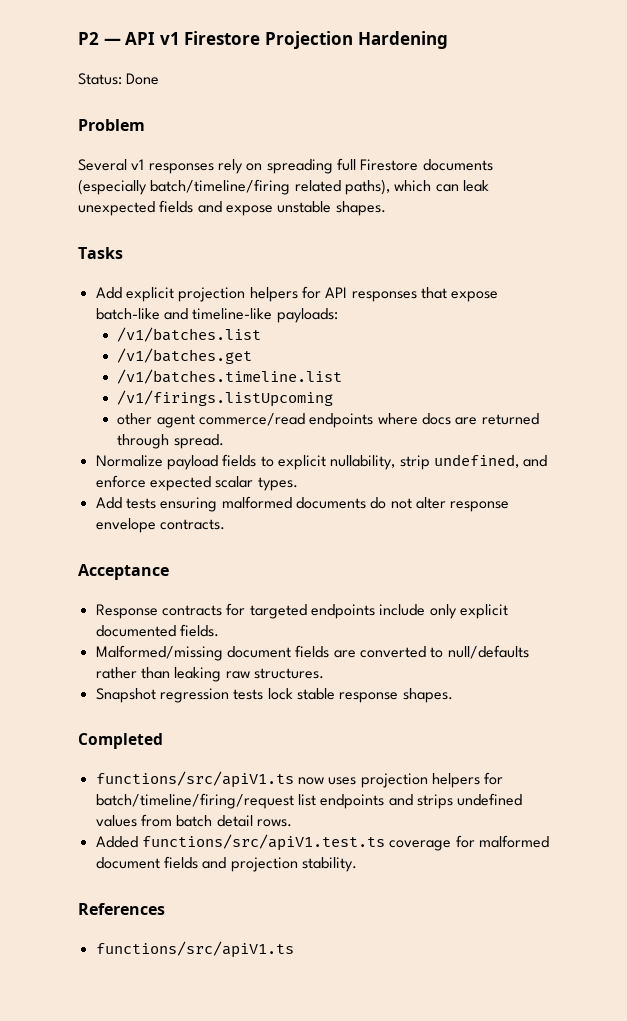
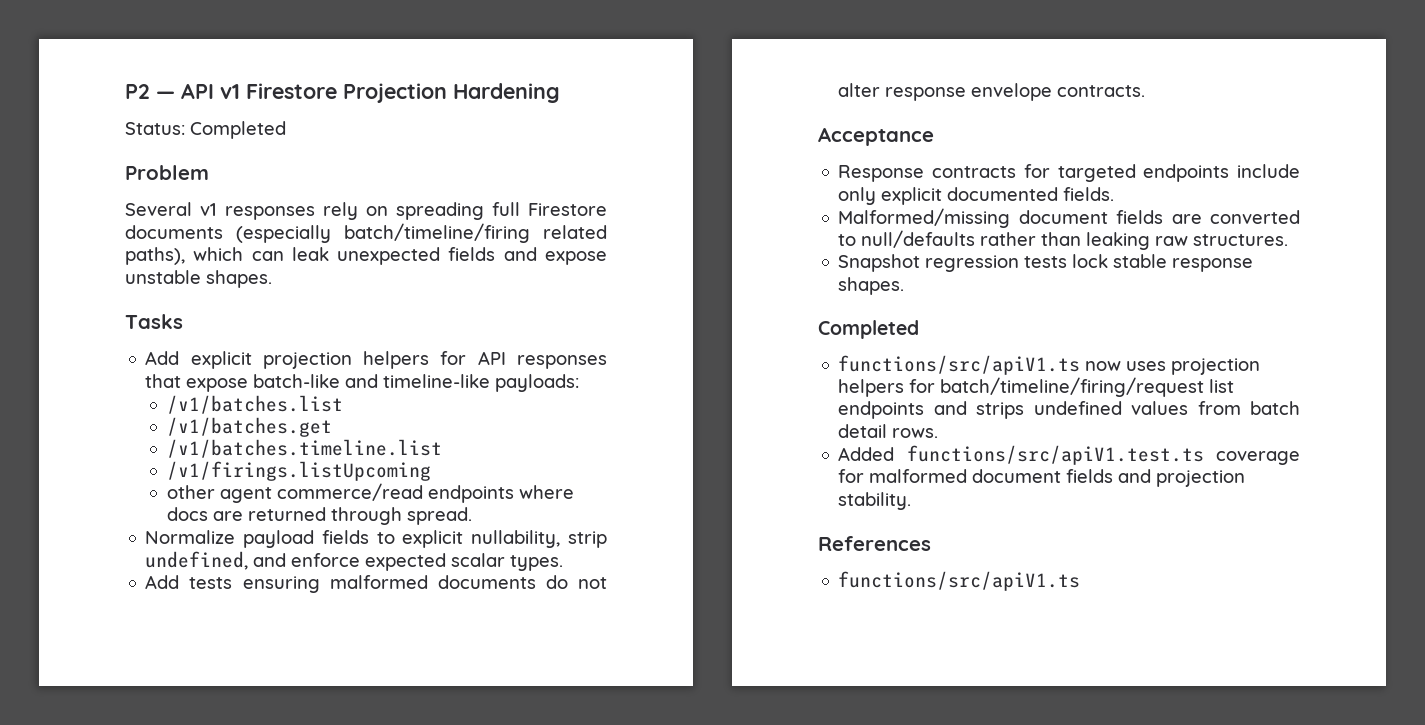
[126,73,160,85] Done -> [190,121,286,139] Completed

